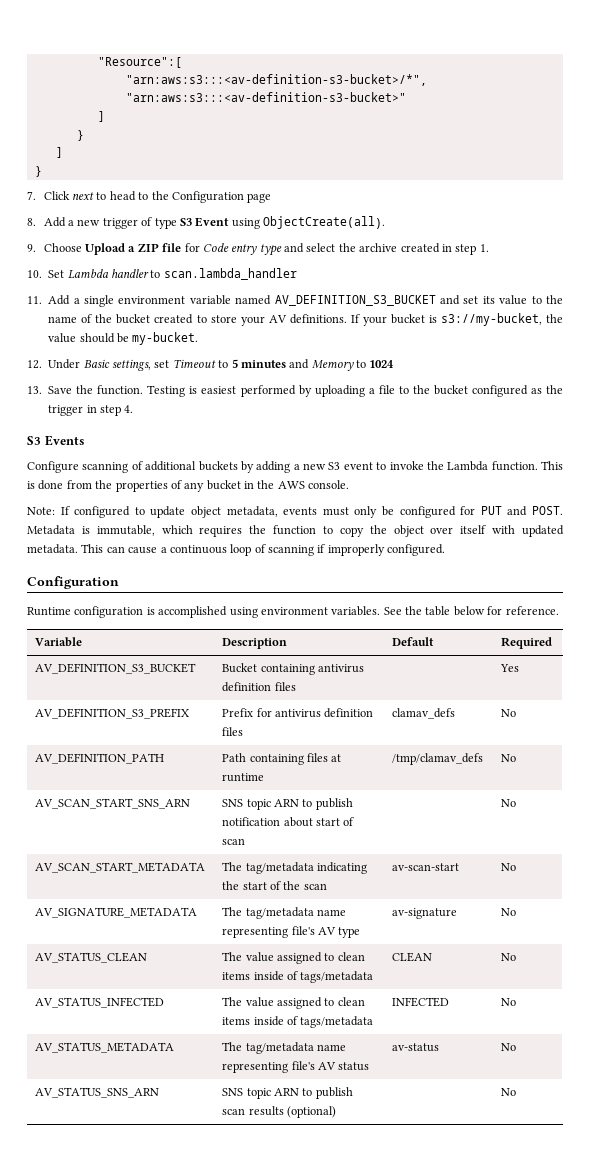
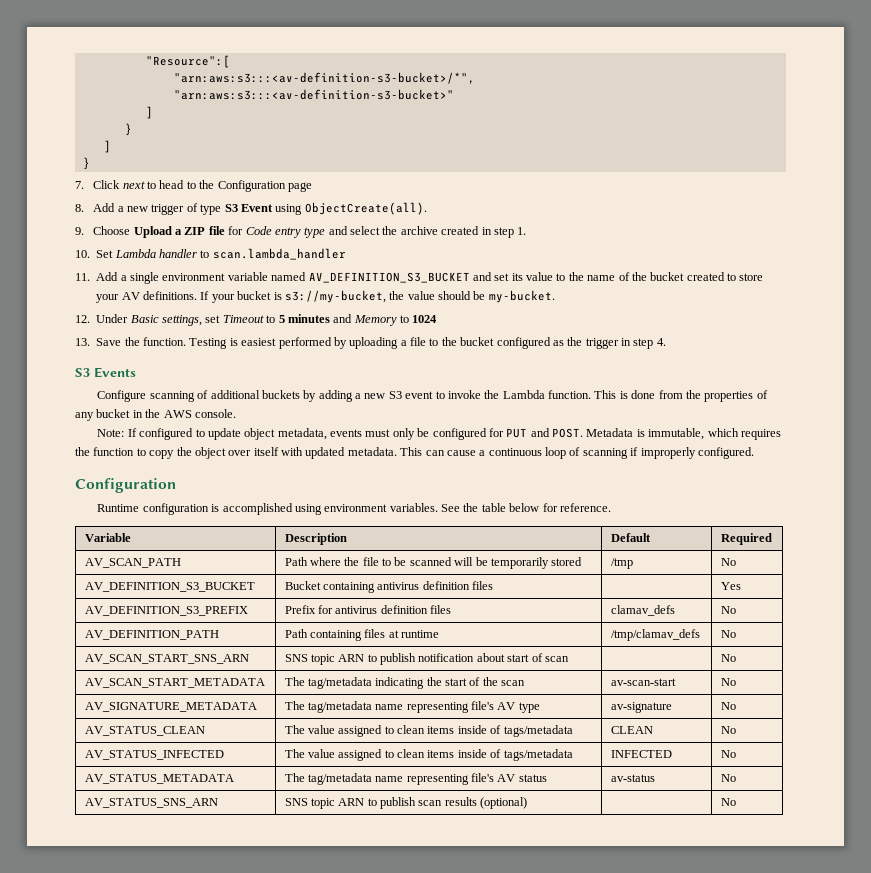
(553, 643) none -> [84,558,181,568] [284,557,583,569] [610,558,633,569] [720,558,736,566] // AV_SCAN_PATH | Path where the file to be scanned will be temporarily stored | /tmp | No

